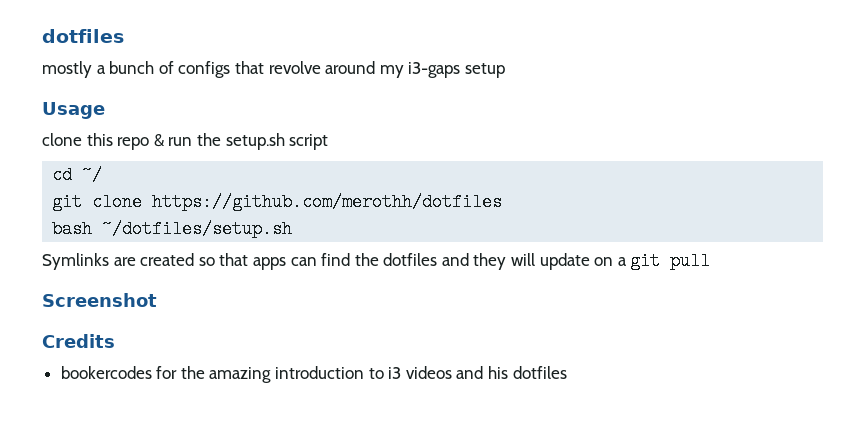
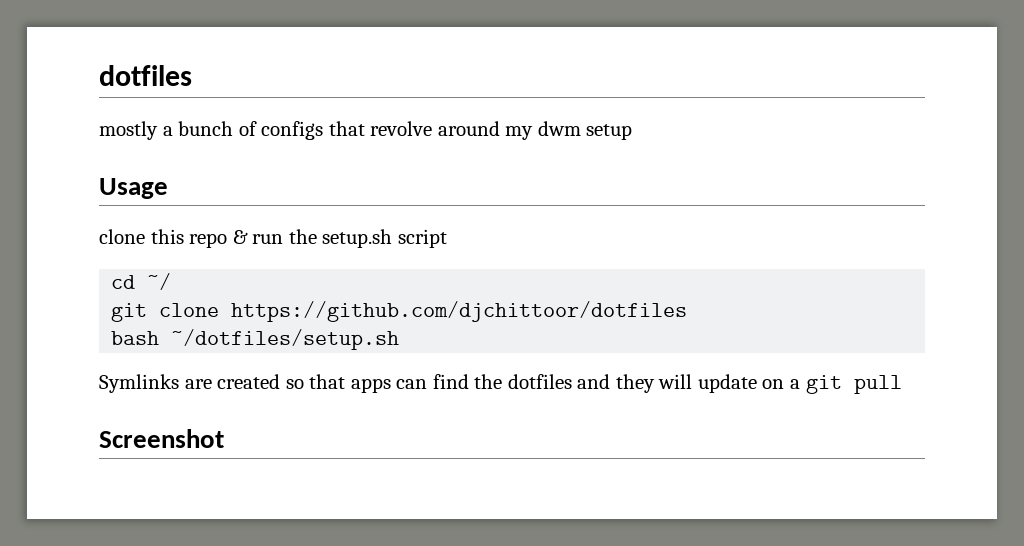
[408,62,461,78] i3-gaps -> [537,121,581,136] dwm
[152,193,503,211] https://github.com/merothh/dotfiles -> [231,301,688,322] https://github.com/djchittoor/dotfiles
[42,334,115,348] [60,366,567,383] // Credits // bookercodes for the amazing introduction to i3 videos and his dotfiles -> (224, 438) none

